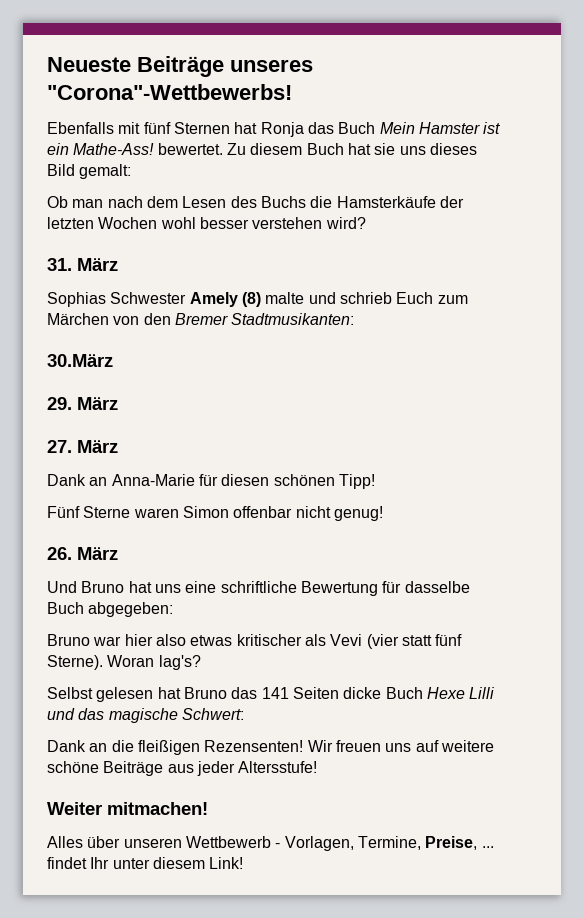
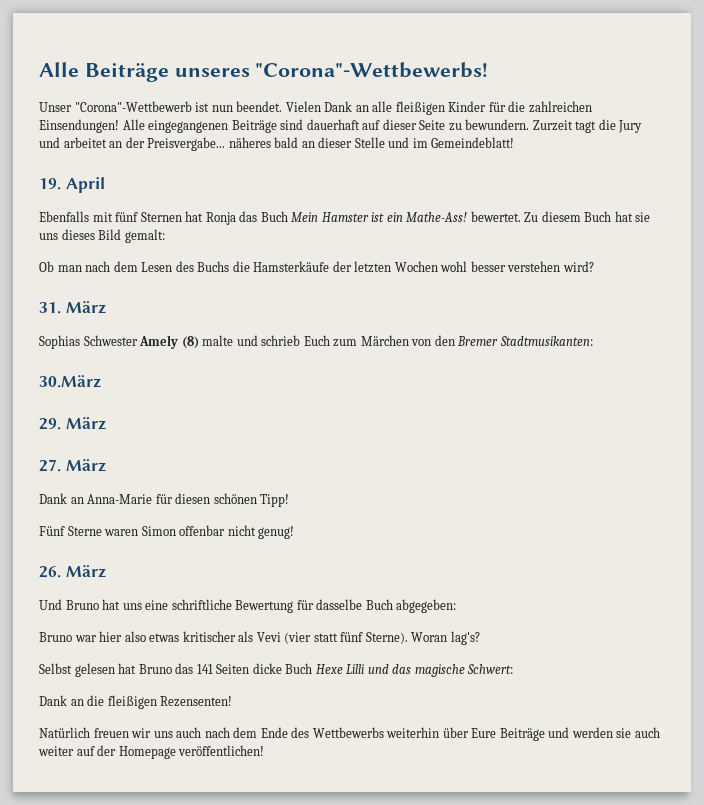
[47,57,131,72] Neueste -> [39,62,79,77] Alle
(292, 92) none -> [39,101,592,115] [39,119,643,133] [39,137,515,151] [39,177,105,193] // Unser "Corona"-Wettbewerb ist nun beendet. Vielen Dank an alle fleißigen Kinder für die zahlreichen Einsendungen! Alle eingegangenen Beiträge sind dauerhaft auf dieser Seite zu bewundern. Zurzeit tagt die Jury und arbeitet an der Preisvergabe... näheres bald an dieser Stelle und im Gemeindeblatt! // 19. April
[307,740,494,752] [47,761,318,776] [47,802,208,815] [47,836,494,851] [47,857,244,869] Wir freuen uns auf weitere schöne Beiträge aus jeder Altersstufe! // Weiter mitmachen! // Alles über unseren Wettbewerb - Vorlagen, Termine, Preise, ... findet Ihr unter diesem Link! -> [39,727,660,741] [38,745,265,759] // Natürlich freuen wir uns auch nach dem Ende des Wettbewerbs weiterhin über Eure Beiträge und werden sie auch weiter auf der Homepage veröffentlichen!

